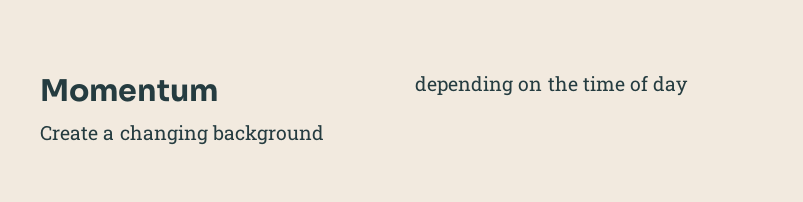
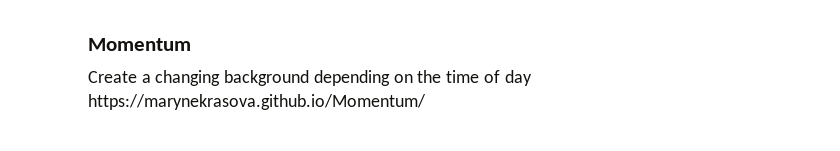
(689, 86) none -> [88,94,426,110] https://marynekrasova.github.io/Momentum/

